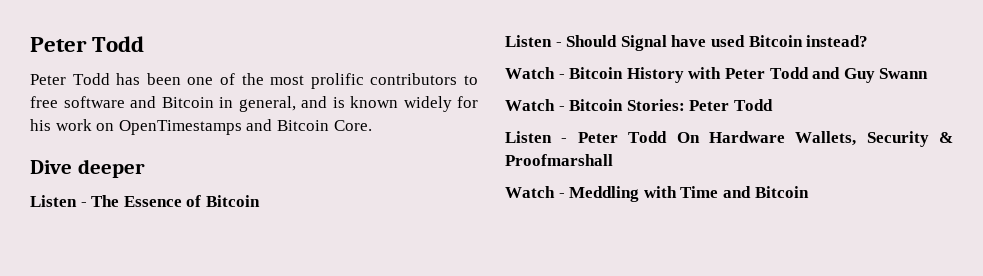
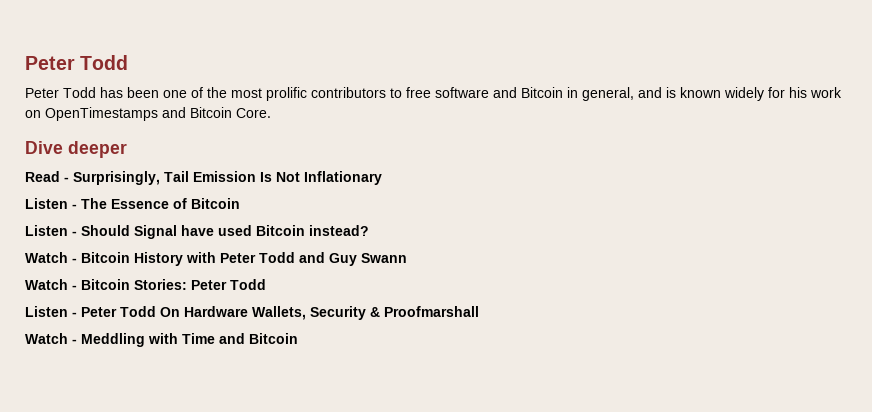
(145, 168) none -> [25,171,382,185] // Read - Surprisingly, Tail Emission Is Not Inflationary

